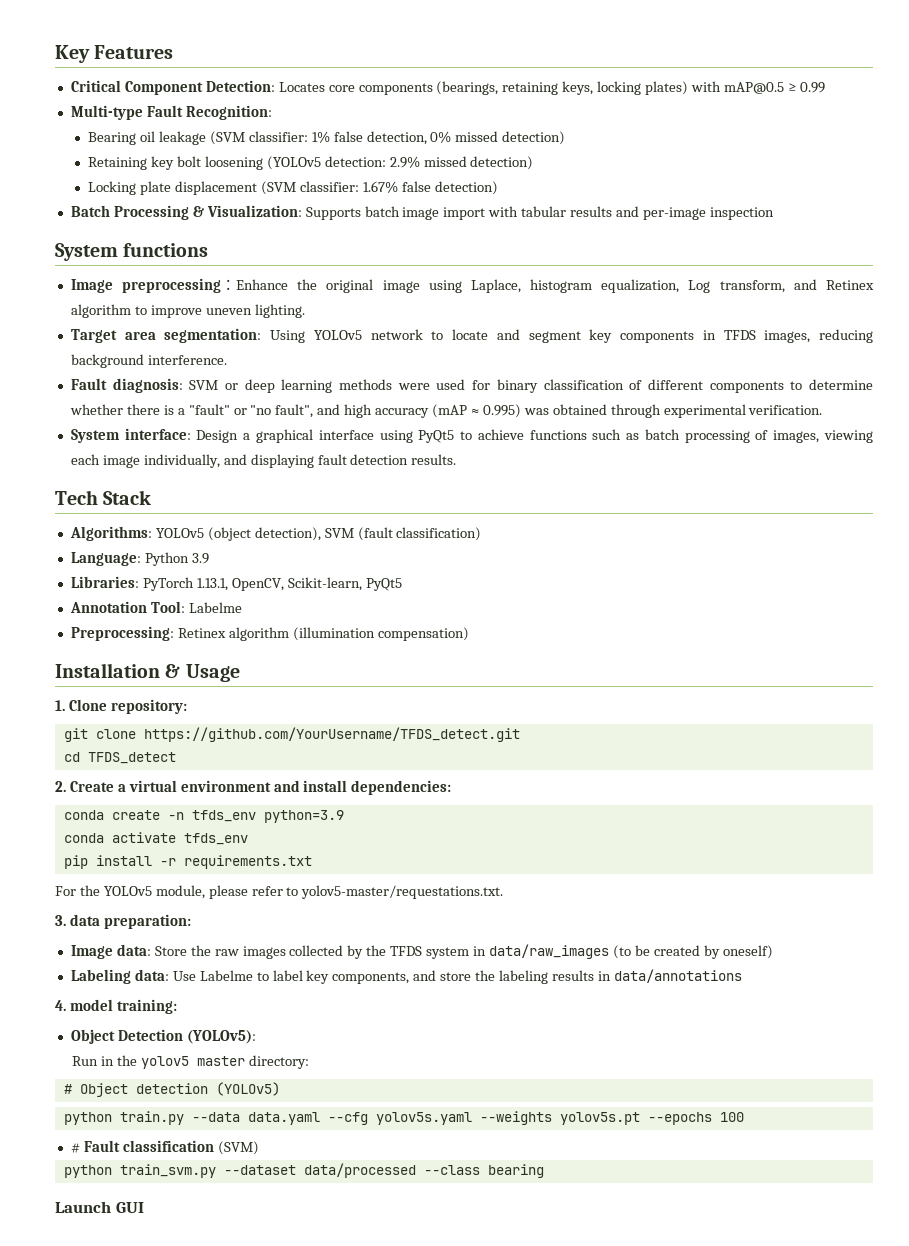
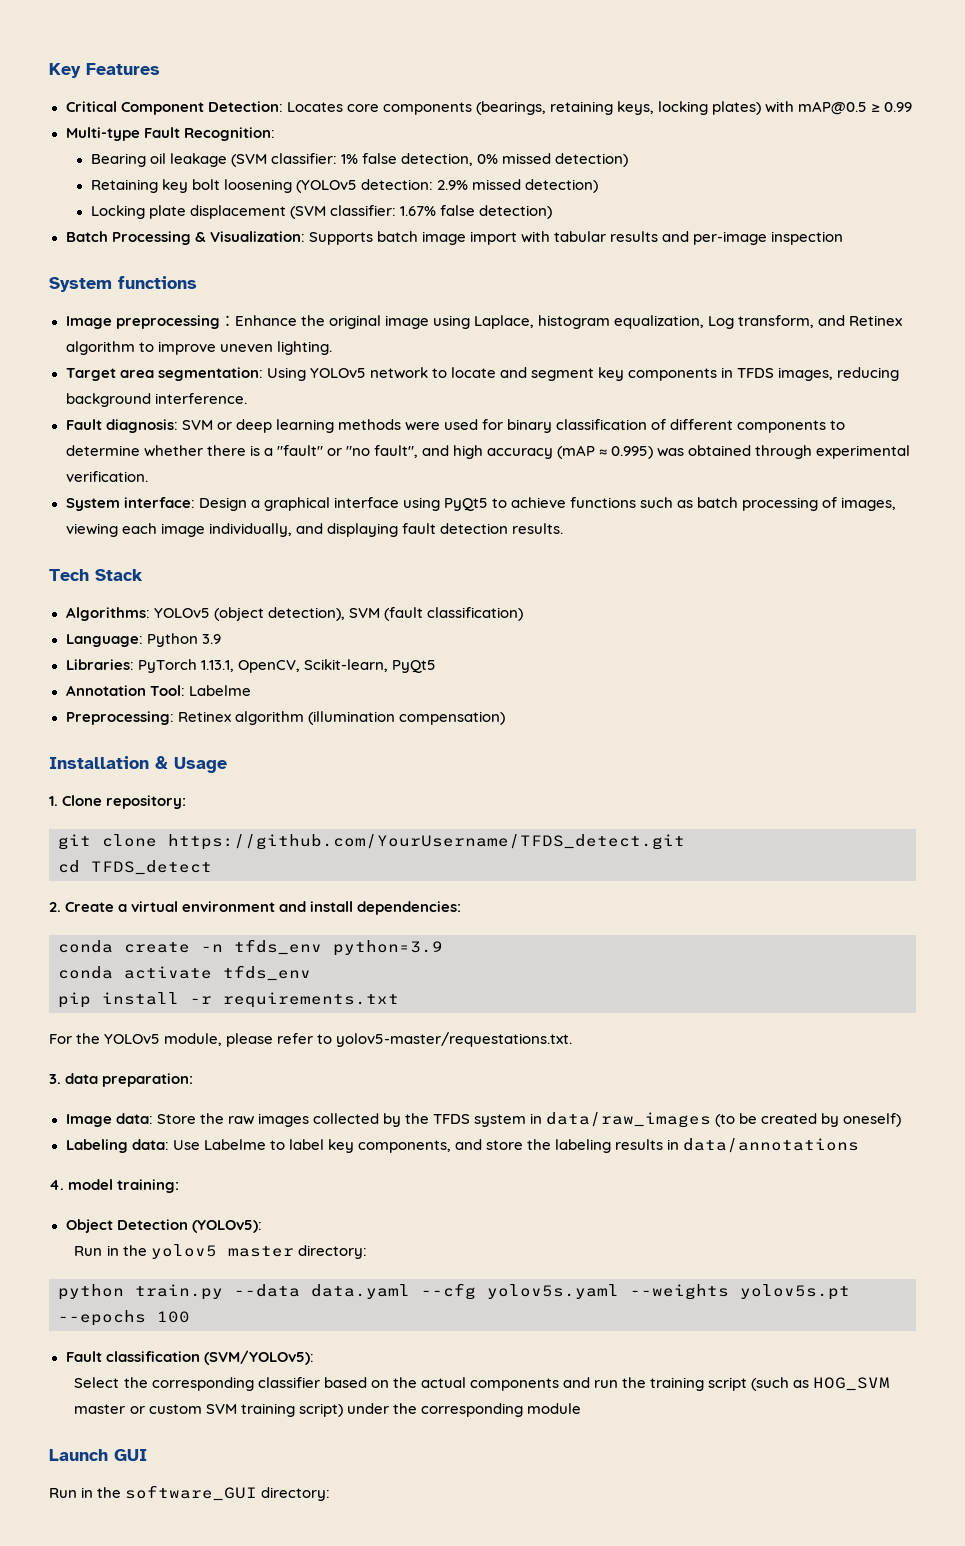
[63,1082,280,1097] // # Object detection (YOLOv5) -> (367, 1252) none
[70,1143,80,1153] # -> (190, 1317) none
[217,1141,259,1155] [63,1163,544,1178] [55,1201,144,1213] (SVM) // python train_svm.py --dataset data/processed --class bearing // Launch GUI -> [203,1350,314,1365] [74,1377,891,1391] [74,1403,581,1417] [49,1449,147,1461] [49,1485,331,1501] (SVM/YOLOv5): // Select the corresponding classifier based on the actual components and run the training script (such as HOG_SVM master or custom SVM training script) under the corresponding module // Launch GUI // Run in the software_GUI directory:

